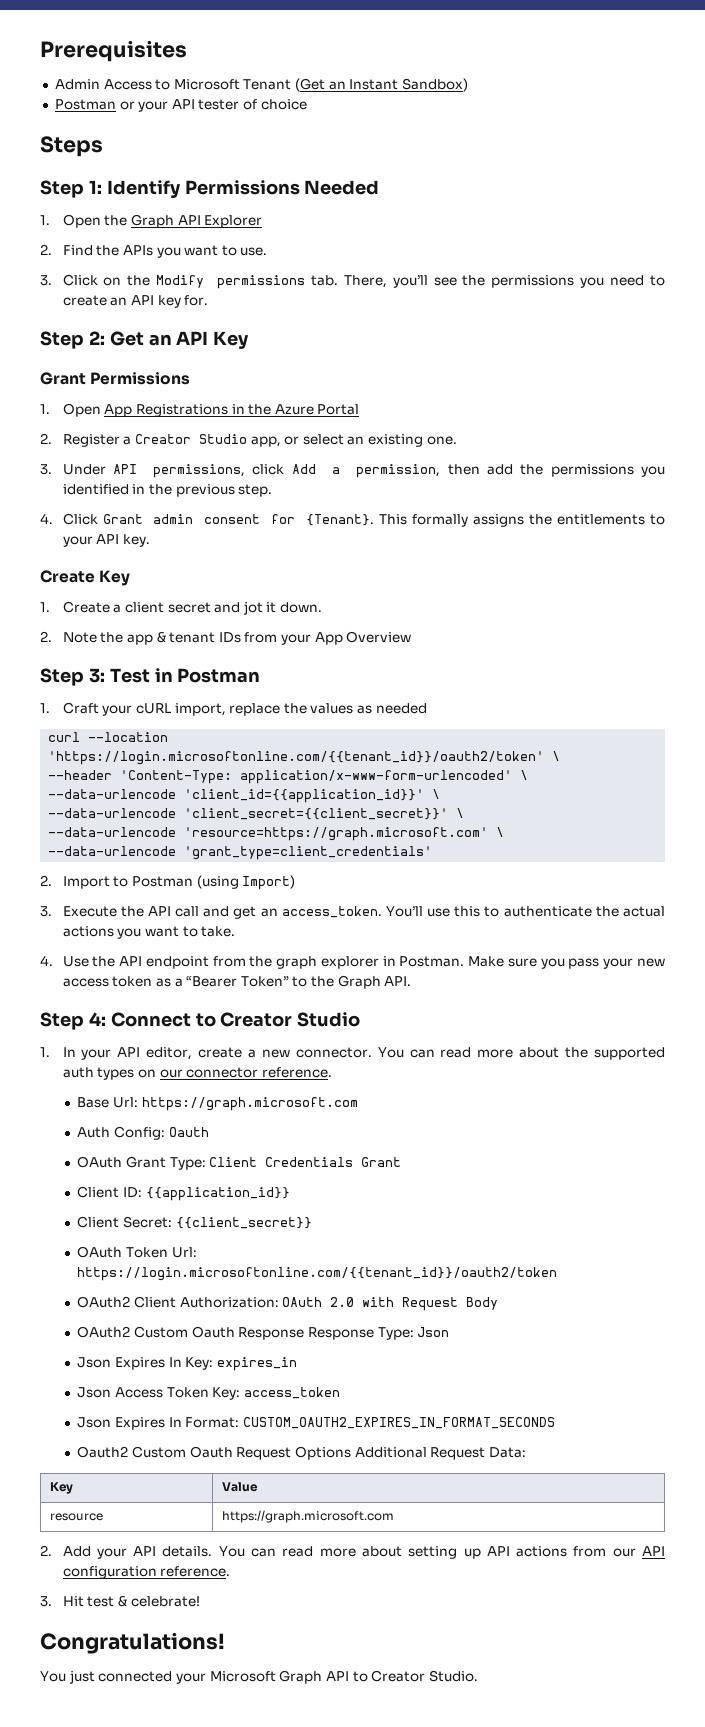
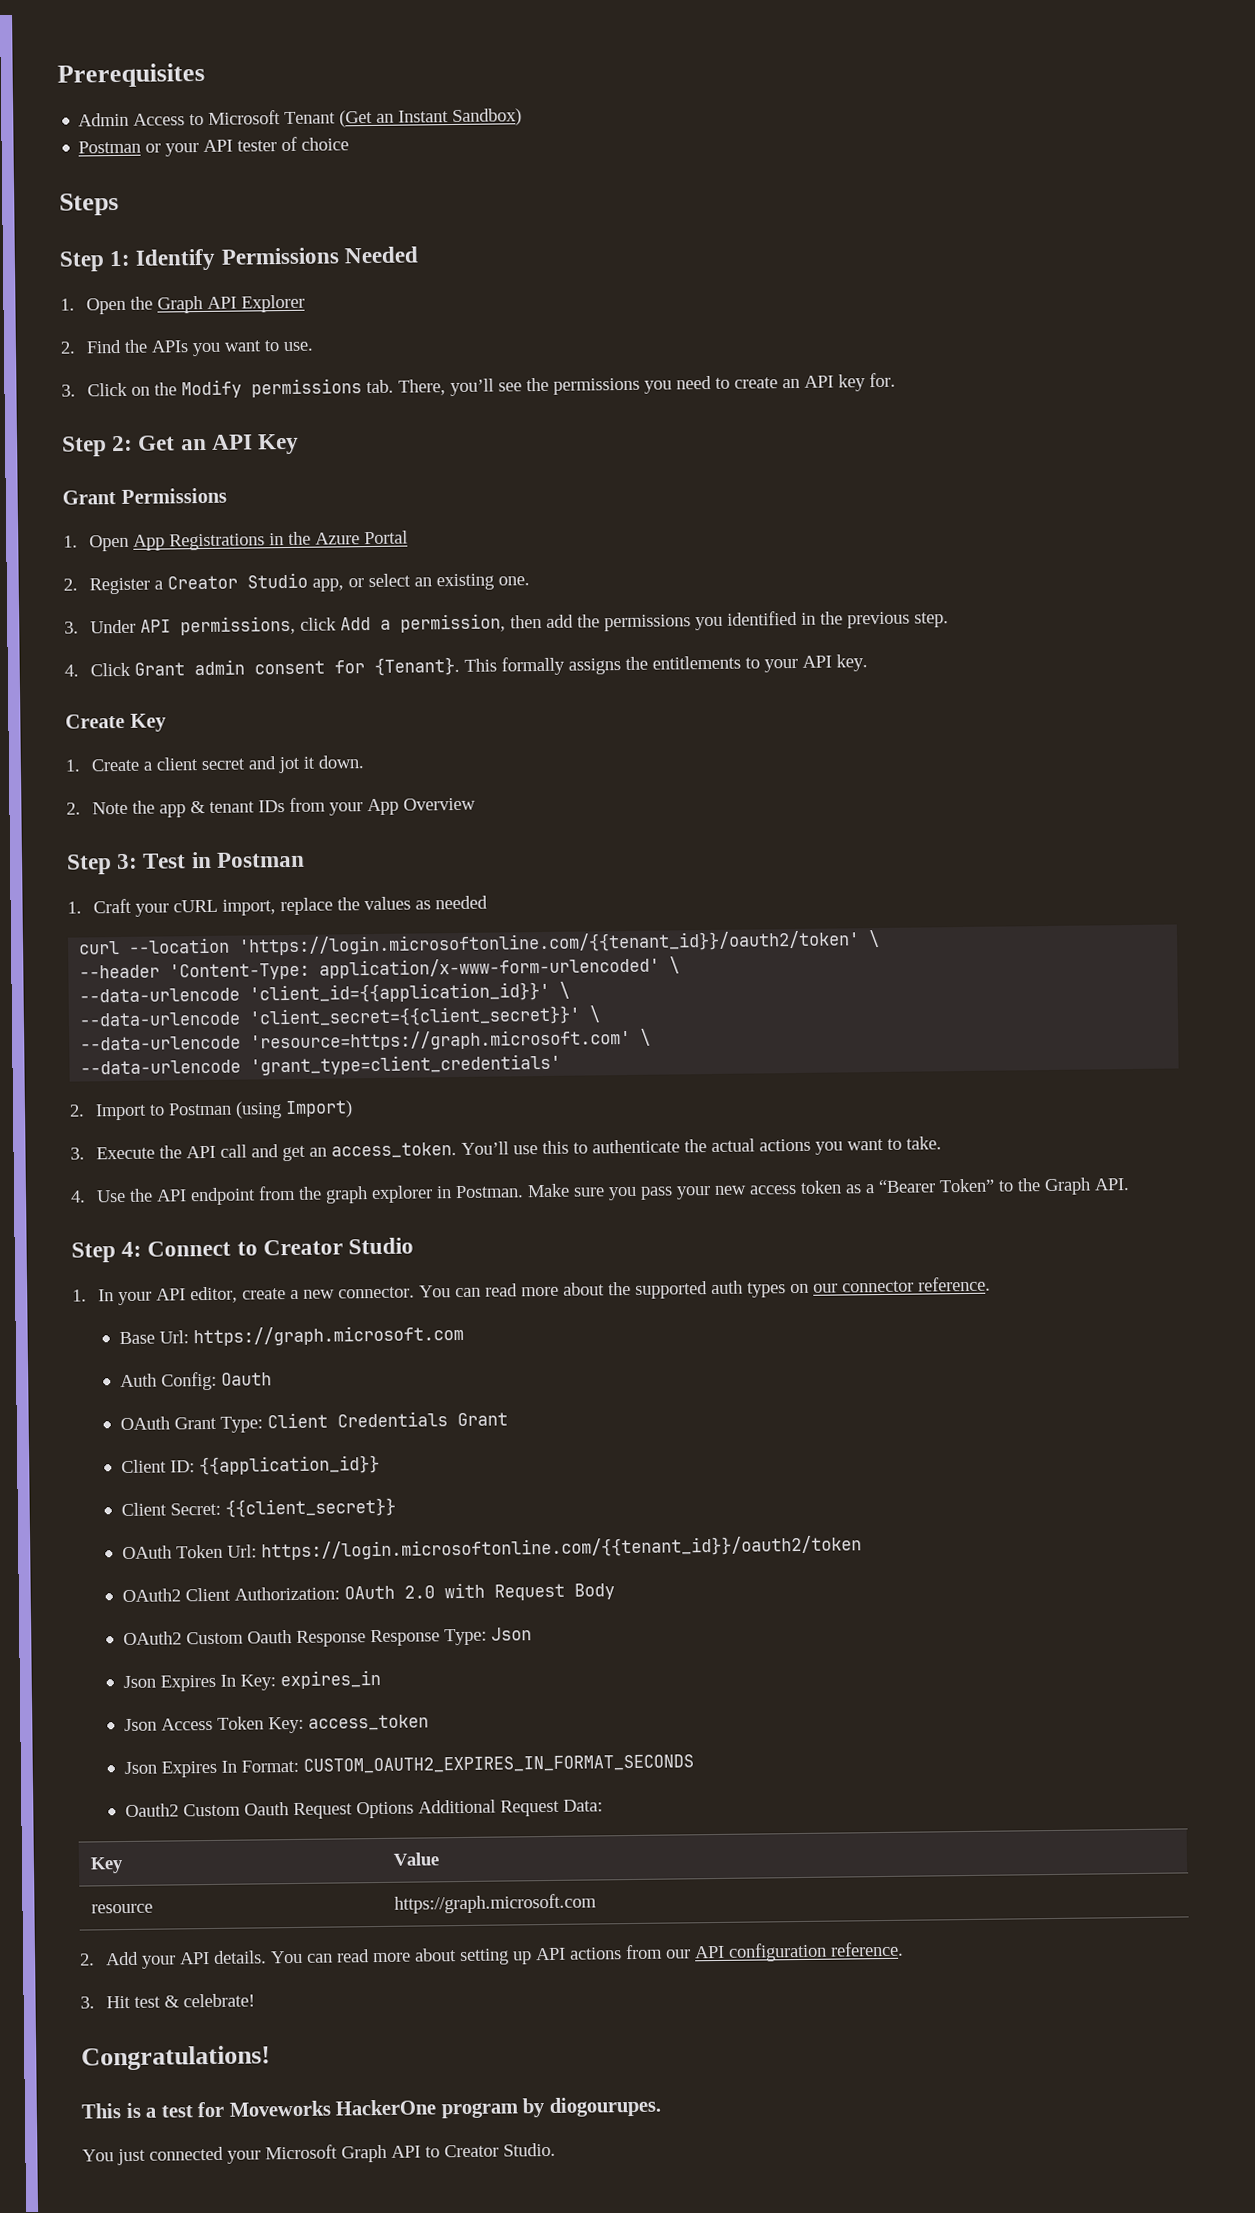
(225, 1643) none -> [81,2096,661,2119] // This is a test for Moveworks HackerOne program by diogourupes.

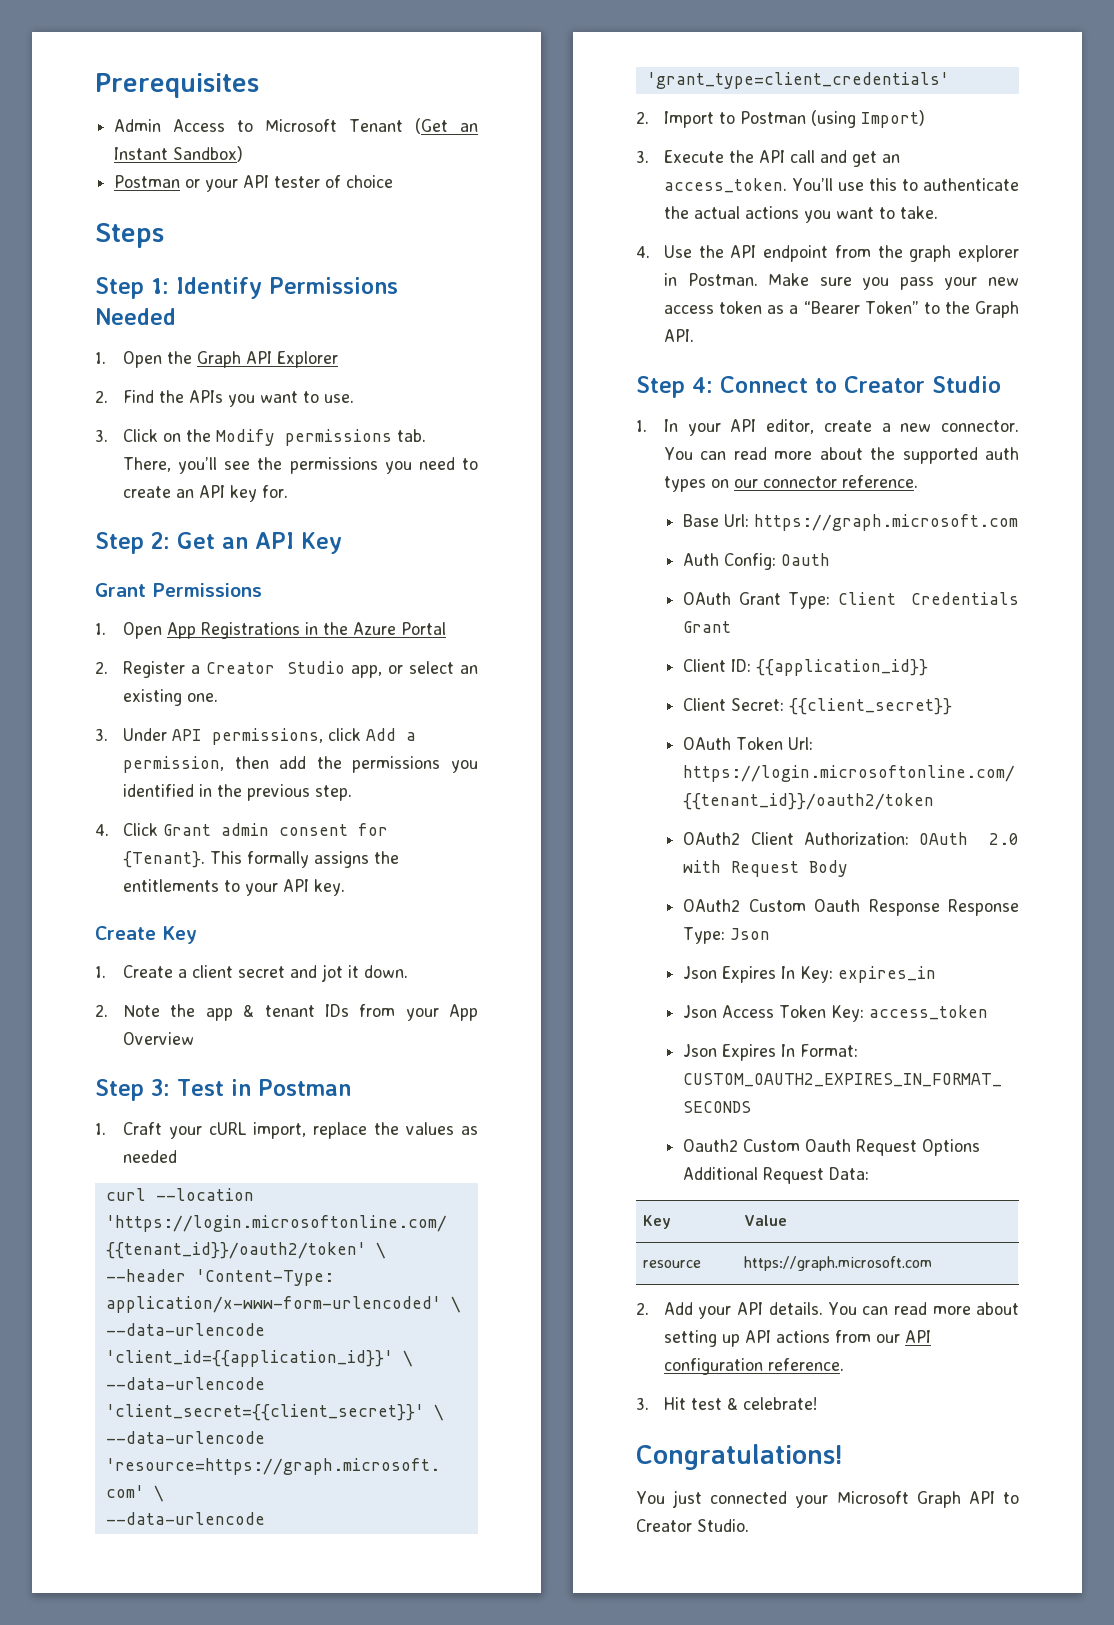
[81,2096,661,2119] // This is a test for Moveworks HackerOne program by diogourupes. -> (843, 1457) none

